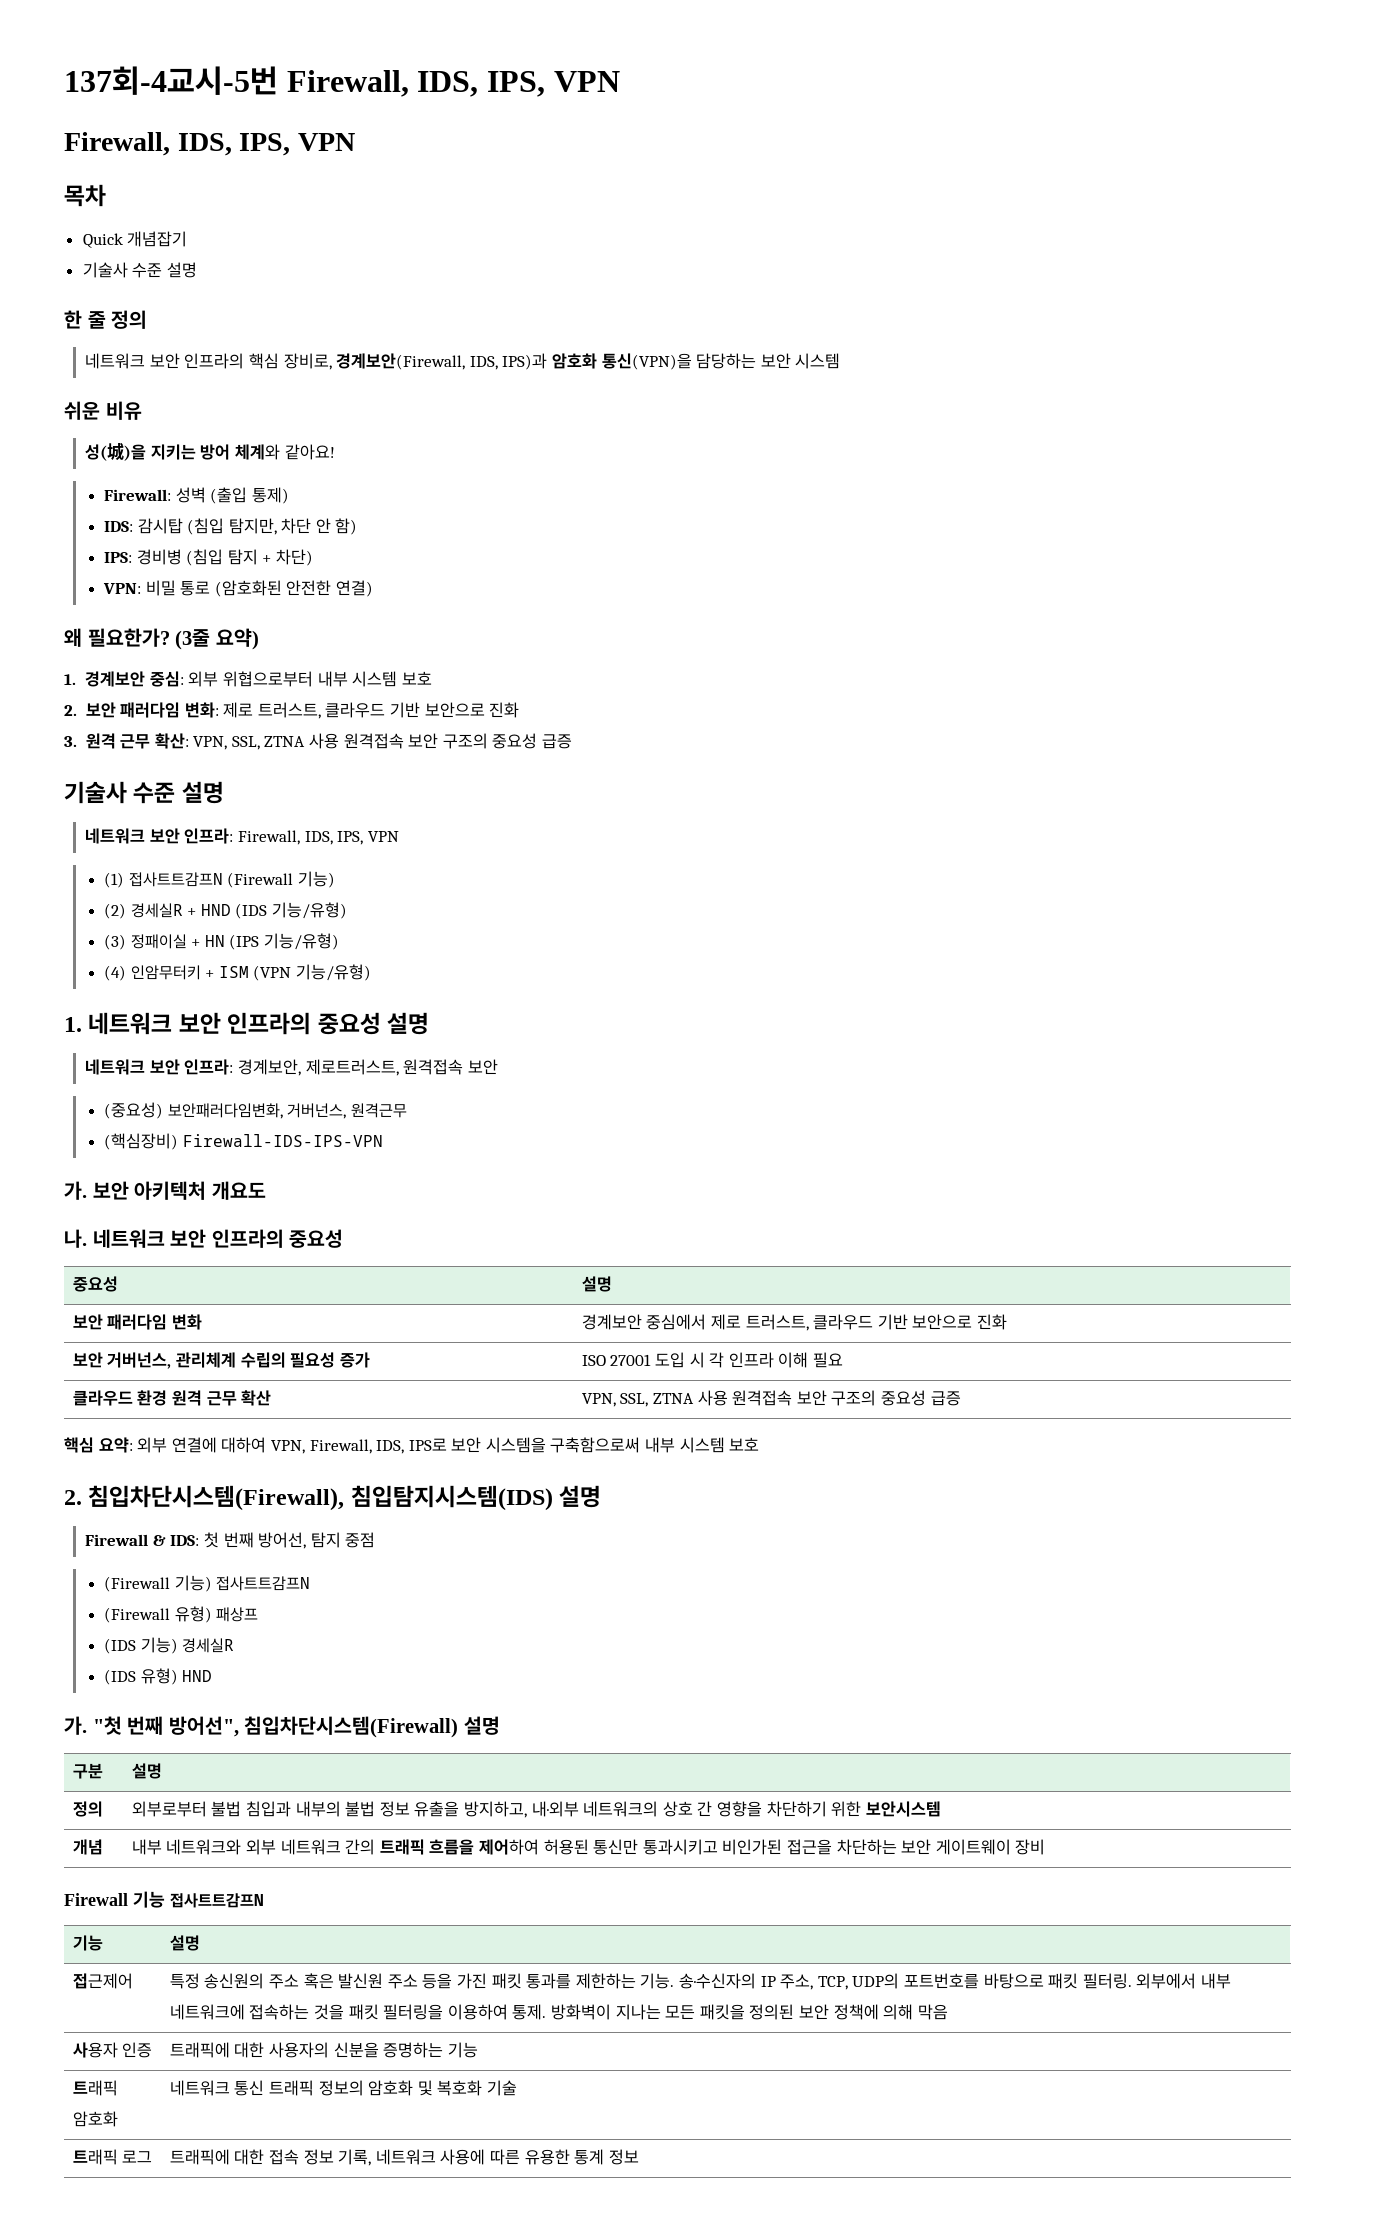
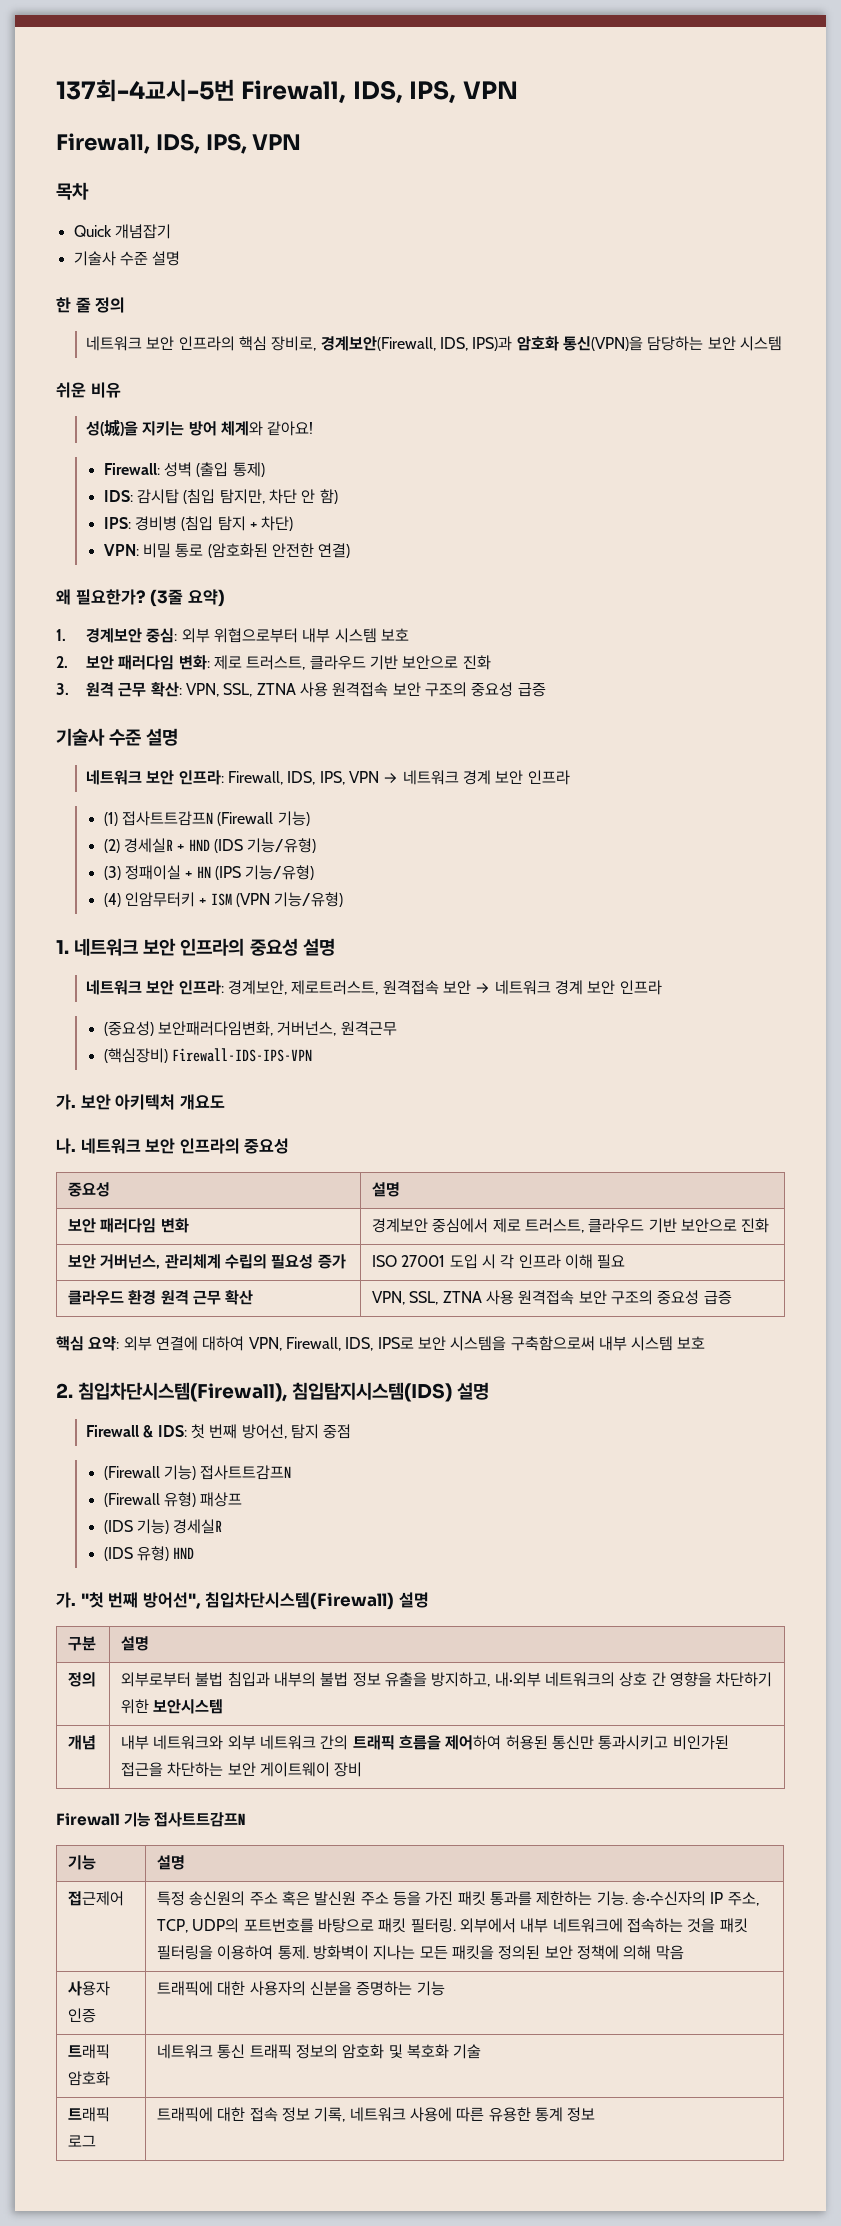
(399, 836) none -> [383,770,570,785] → 네트워크 경계 보안 인프라
(498, 1067) none -> [475,980,662,995] → 네트워크 경계 보안 인프라

